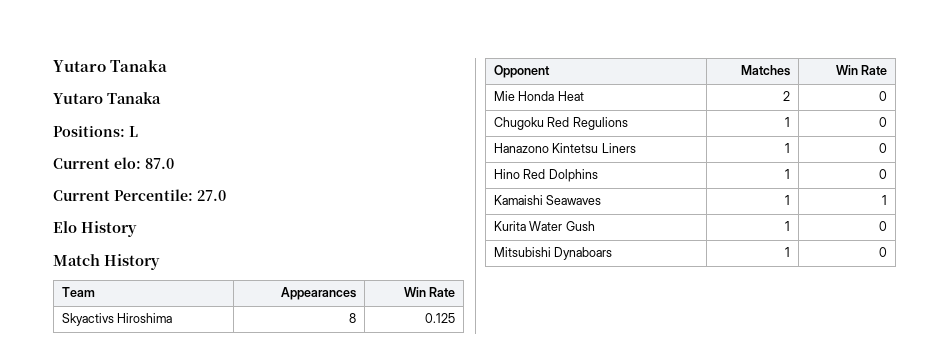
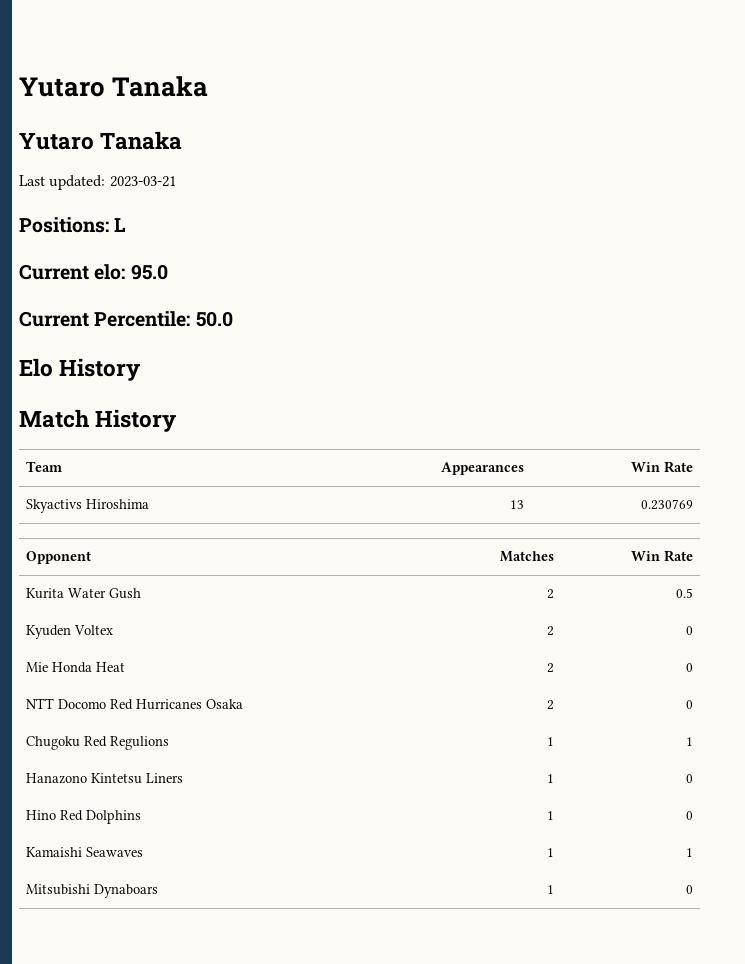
(161, 98) none -> [19,175,176,190] // Last updated: 2023-03-21
[145,158,174,169] 87.0 -> [130,264,168,280] 95.0
[197,190,226,201] 27.0 -> [195,311,233,327] 50.0
[349,313,357,323] [425,313,456,323] 8 | 0.125 -> [509,500,524,509] [640,499,693,510] 13 | 0.230769
(888, 70) none -> [26,588,142,599] [546,589,554,599] [675,588,693,598] [26,625,114,639] [546,626,554,636] [685,626,693,635] // Kurita Water Gush | 2 | 0.5 // Kyuden Voltex | 2 | 0
(888, 96) none -> [26,698,244,710] [546,700,554,710] [685,700,693,709] // NTT Docomo Red Hurricanes Osaka | 2 | 0
[879,117,888,127] 0 -> [685,737,693,746] 1
[493,221,595,231] [785,221,791,231] [879,221,888,231] // Kurita Water Gush | 1 | 0 -> (693, 852) none

